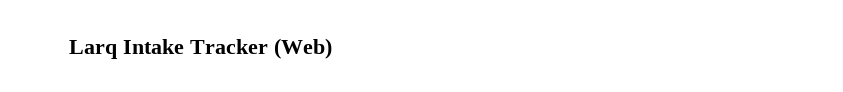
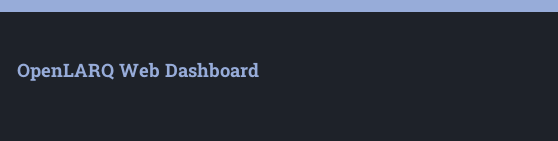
[69,38,332,59] Larq Intake Tracker (Web) -> [17,62,259,81] OpenLARQ Web Dashboard

